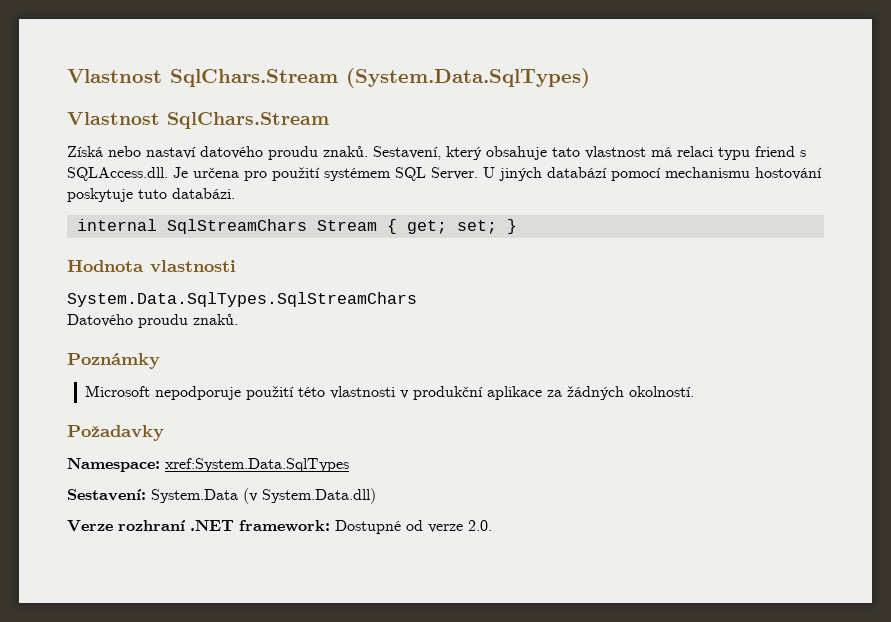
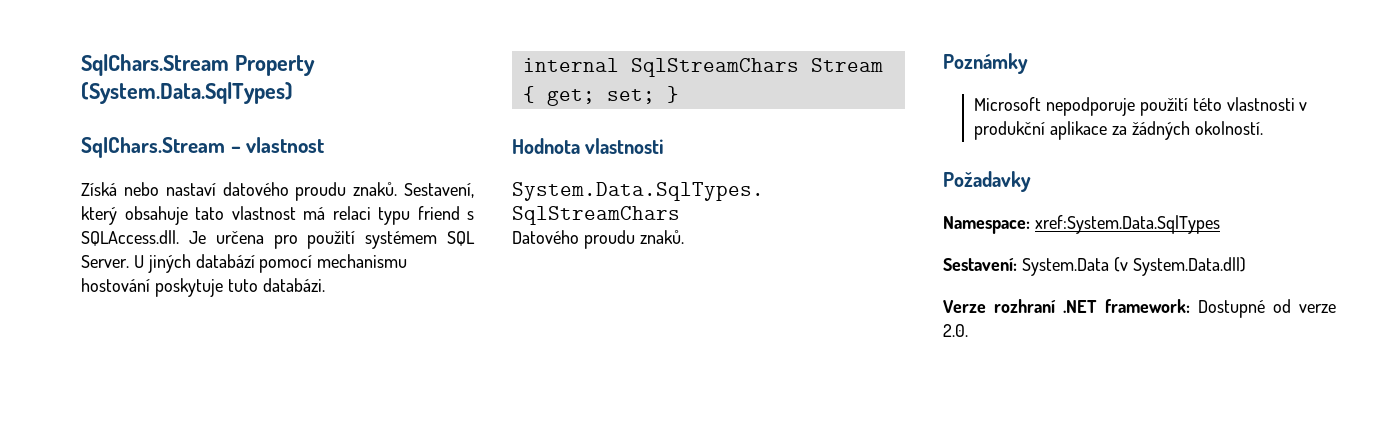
[67,69,338,87] Vlastnost SqlChars.Stream -> [81,54,315,76] SqlChars.Stream Property
[67,112,329,129] Vlastnost SqlChars.Stream -> [81,137,325,158] SqlChars.Stream – vlastnost

